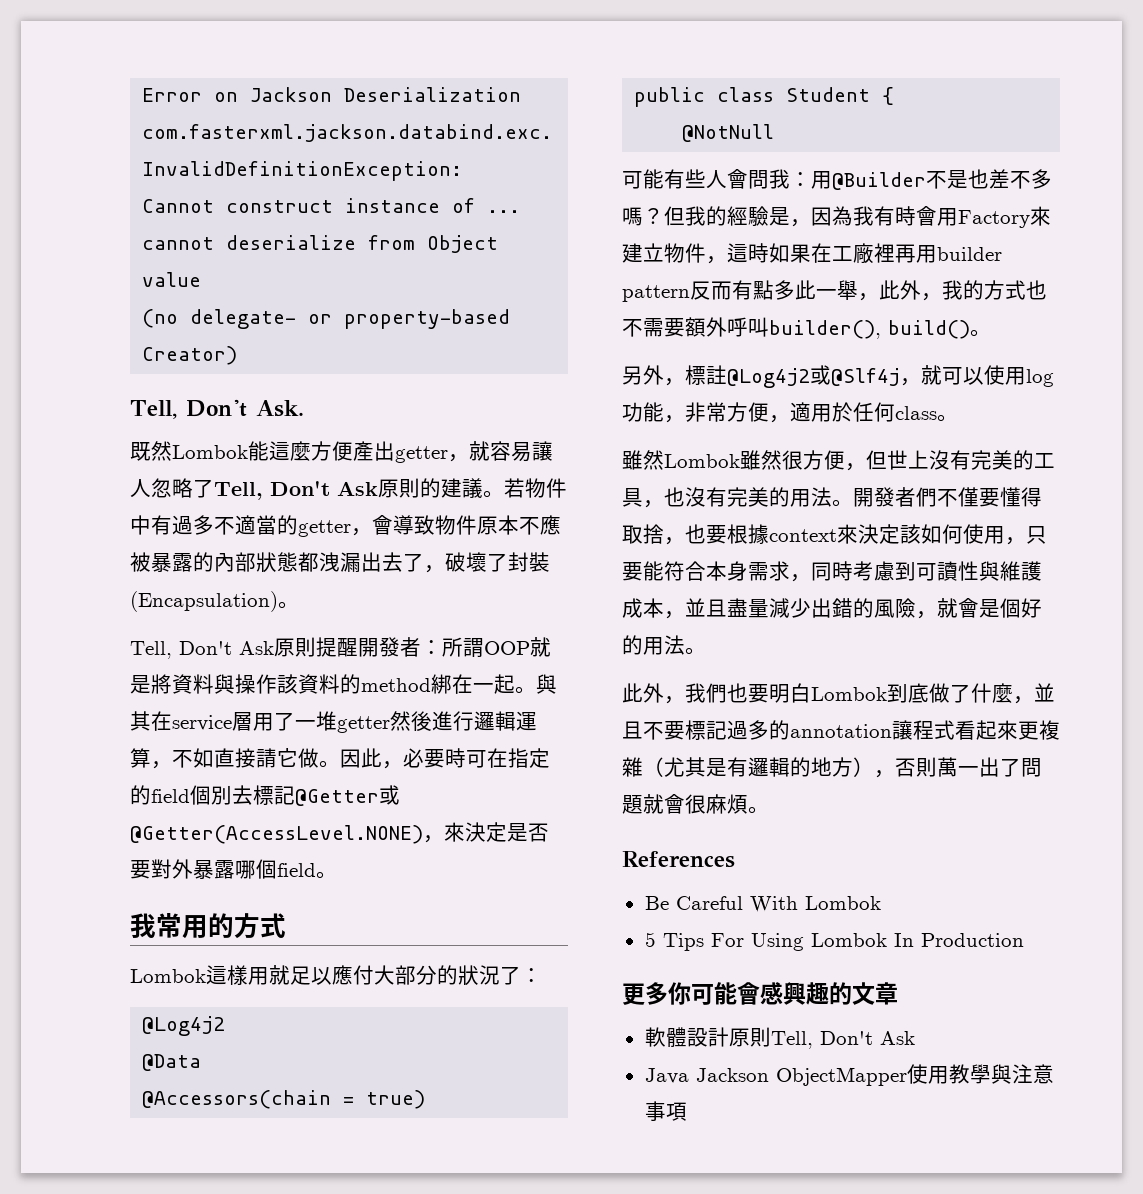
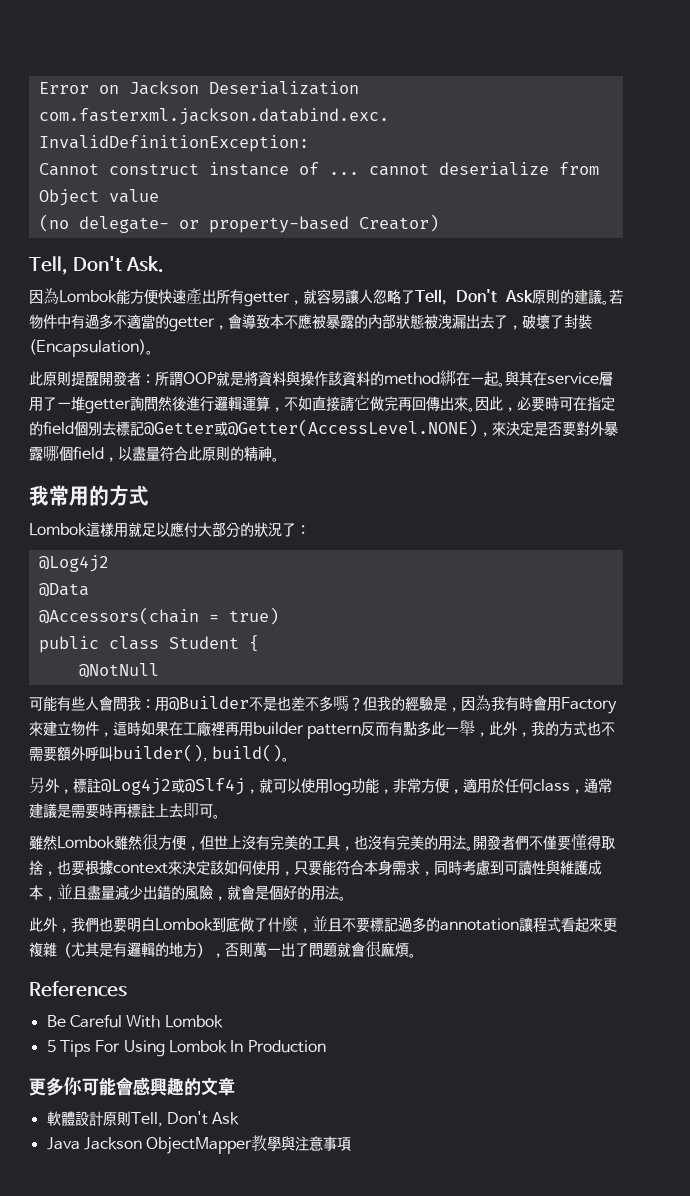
[130,441,395,461] 既然Lombok能這麼方便產出 -> [29,288,244,304] 因為Lombok能方便快速產出所有
[435,515,498,535] 物件原 -> (270, 321) none
[298,552,319,572] 都 -> [424,314,438,329] 被
[130,641,274,659] Tell, Don't Ask -> [29,371,43,386] 此
(390, 724) none -> [130,396,158,411] 詢問
(319, 758) none -> [384,396,468,411] 完再回傳出來
(316, 870) none -> [104,446,272,462] ，以盡量符合此原則的精神
(937, 413) none -> [570,778,612,794] [29,802,213,819] ，通常建議是需要時再標註上去即可
[906,1064,949,1084] 使用 -> (253, 1145) none

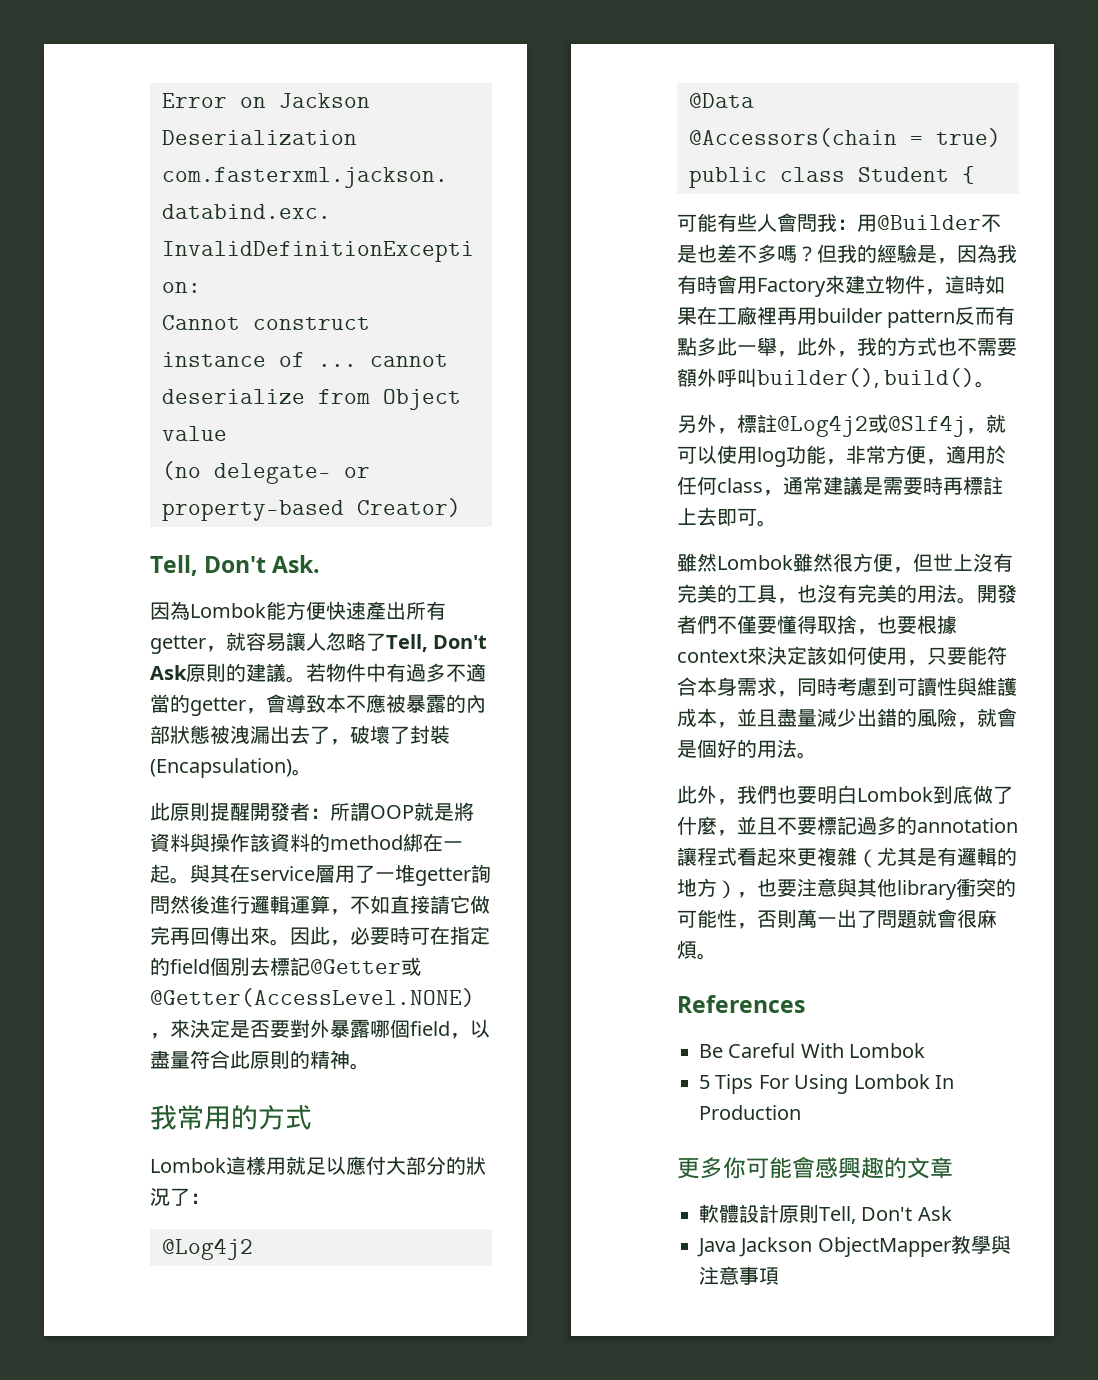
[78,663,159,678] // @NotNull -> (975, 175) none
(225, 955) none -> [757,878,1016,900] [677,909,757,929] 也要注意與其他library衝突的可能性，

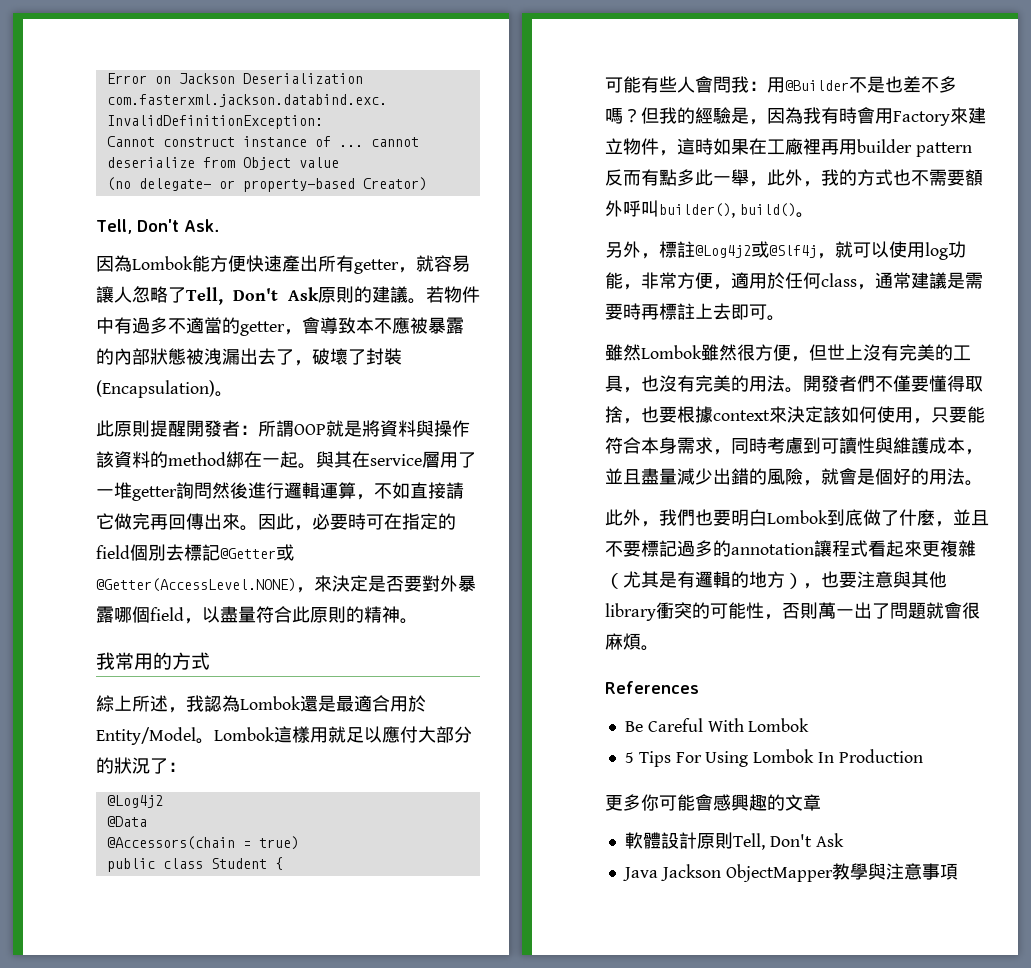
(312, 1117) none -> [96,695,426,713] [96,727,214,745] 綜上所述，我認為Lombok還是最適合用於Entity/Model。

